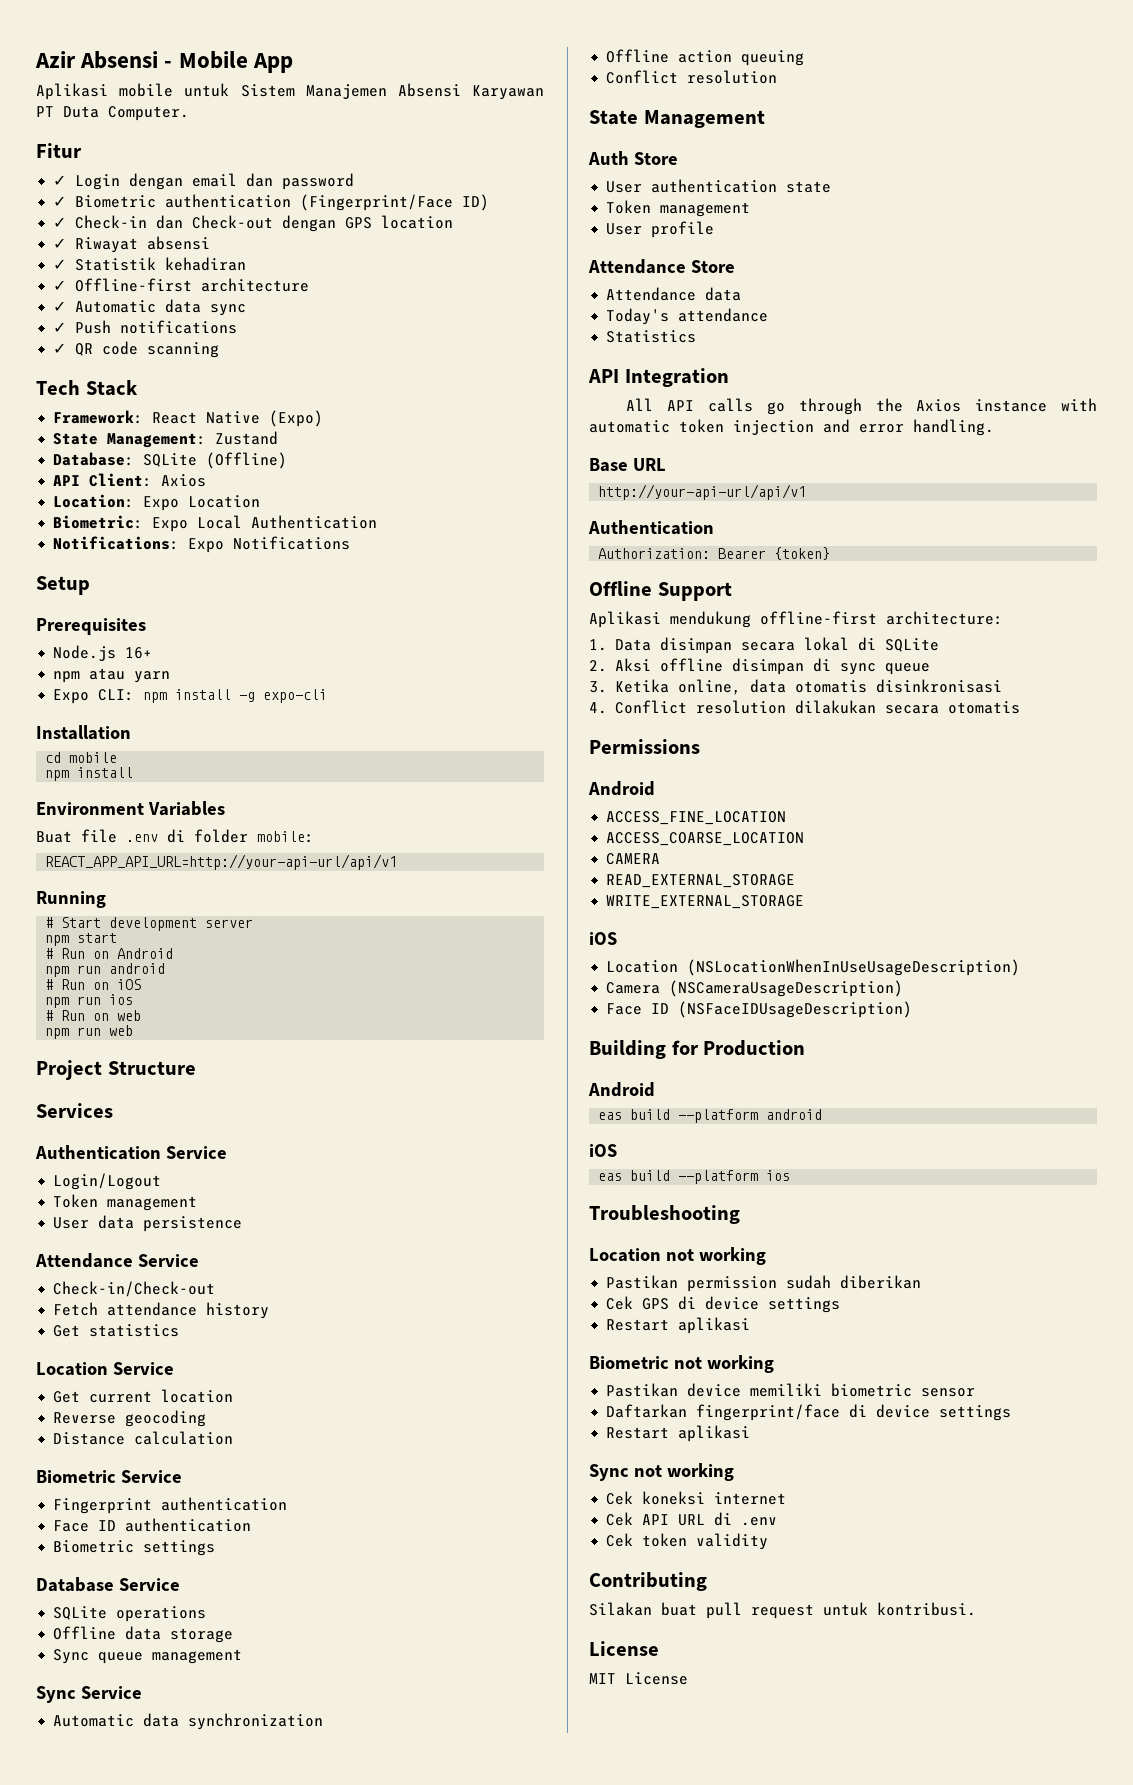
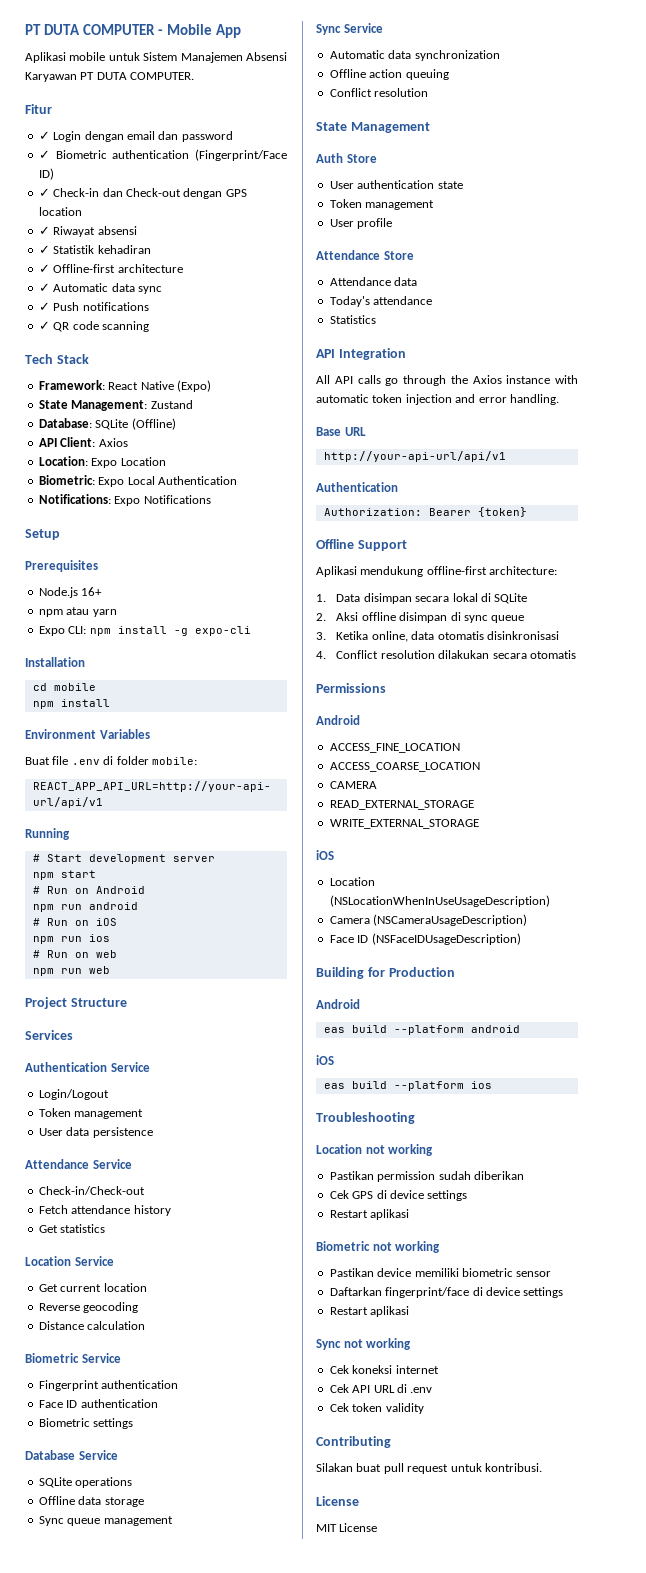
[35,51,159,69] Azir Absensi -> [25,24,155,35] PT DUTA COMPUTER
[63,106,189,121] Duta Computer. -> [96,72,195,80] DUTA COMPUTER.

